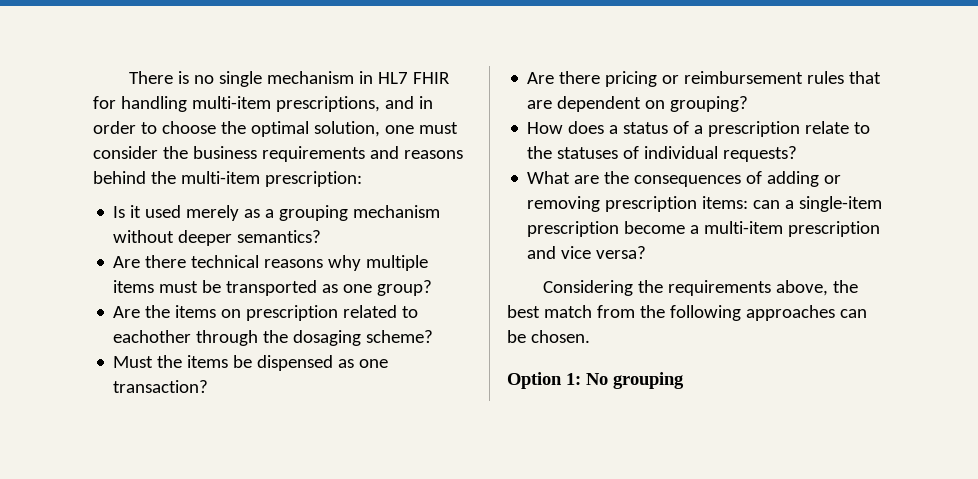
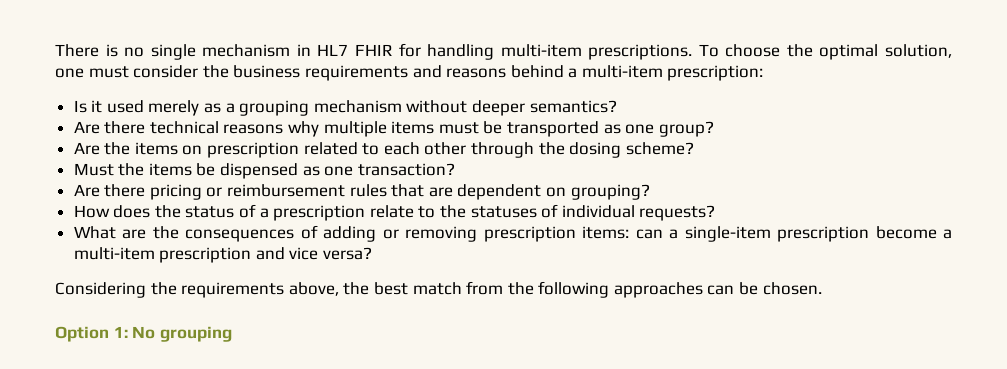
[275,96,433,112] [93,121,157,134] prescriptions, and in order to -> [588,44,719,60] prescriptions. To
[150,171,176,184] the -> [568,68,578,78] a
[113,330,192,343] eachother -> [383,142,467,155] each other
[293,330,362,346] dosaging -> [569,142,622,158] dosing
[609,125,619,134] a -> [154,205,181,218] the

